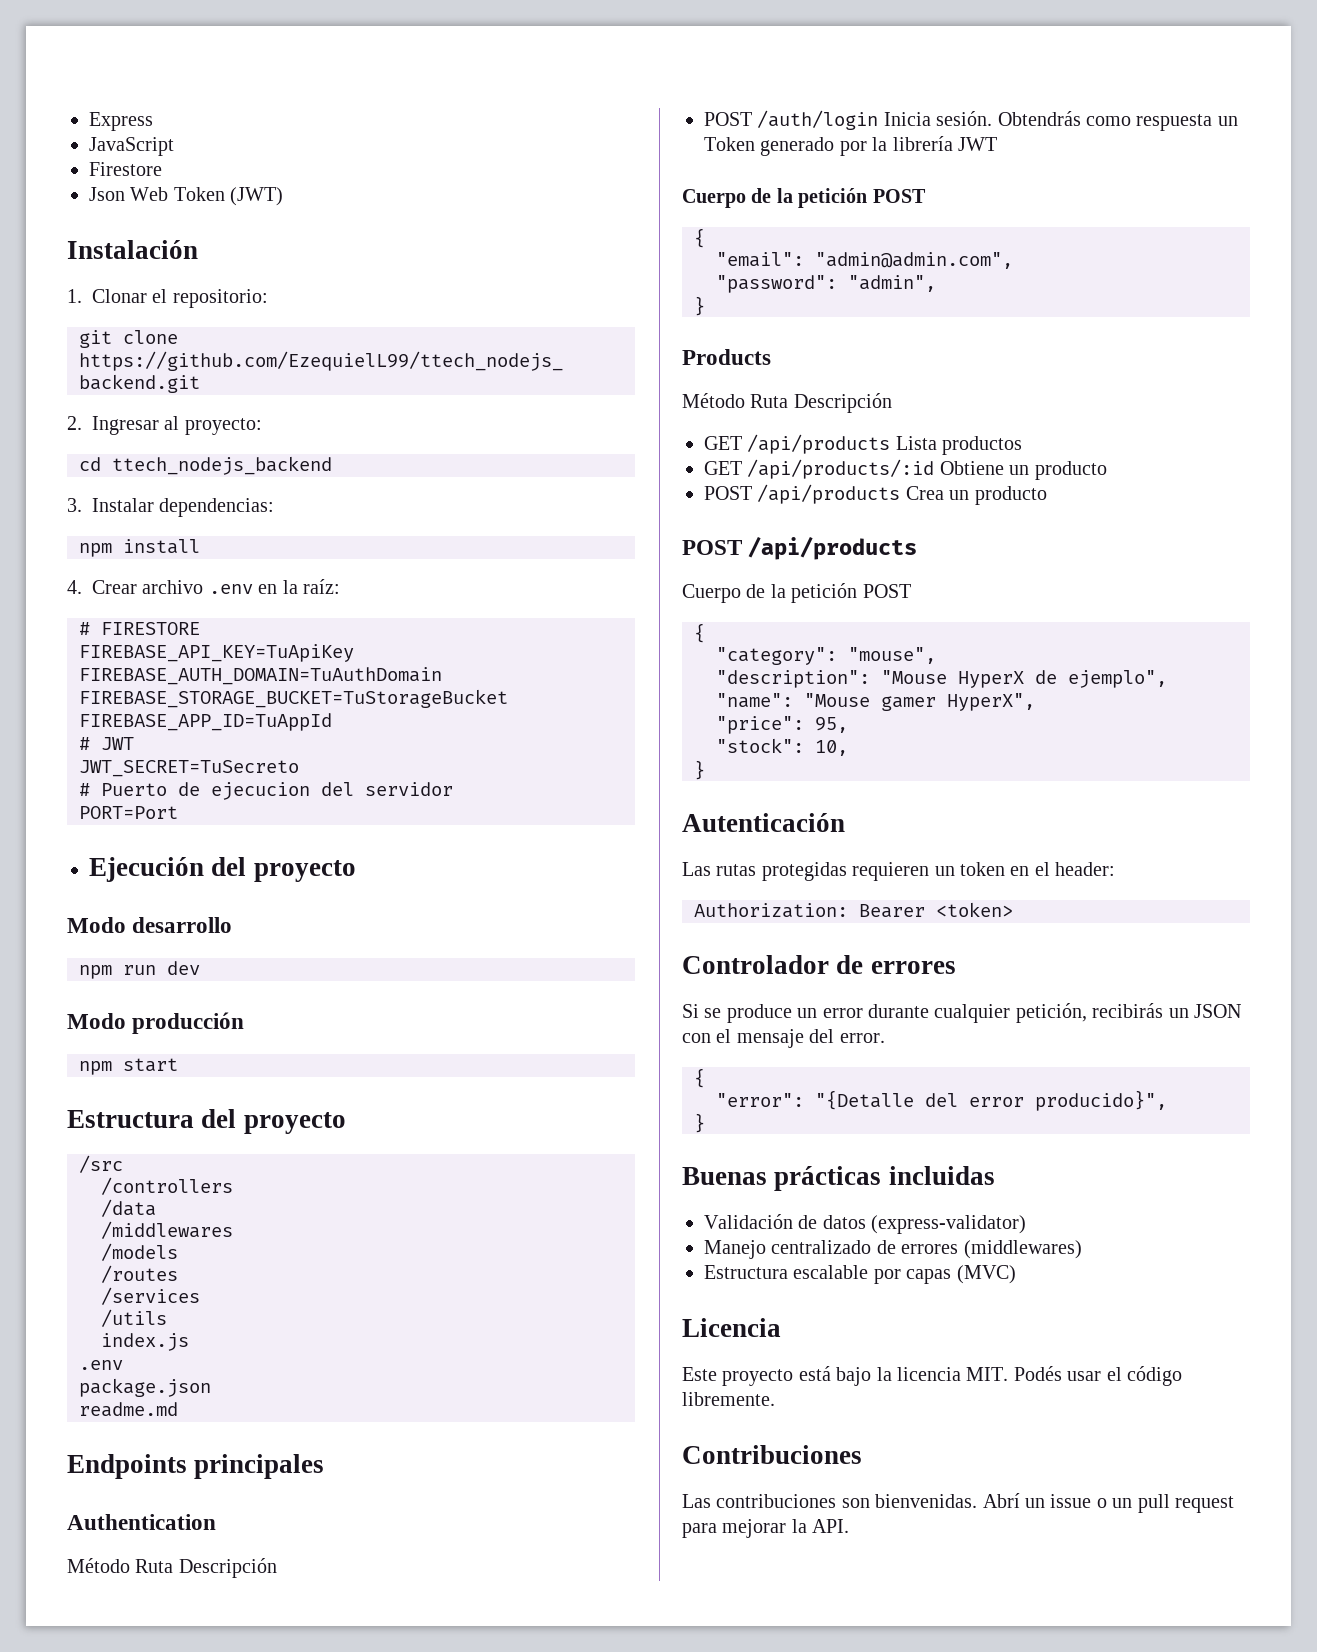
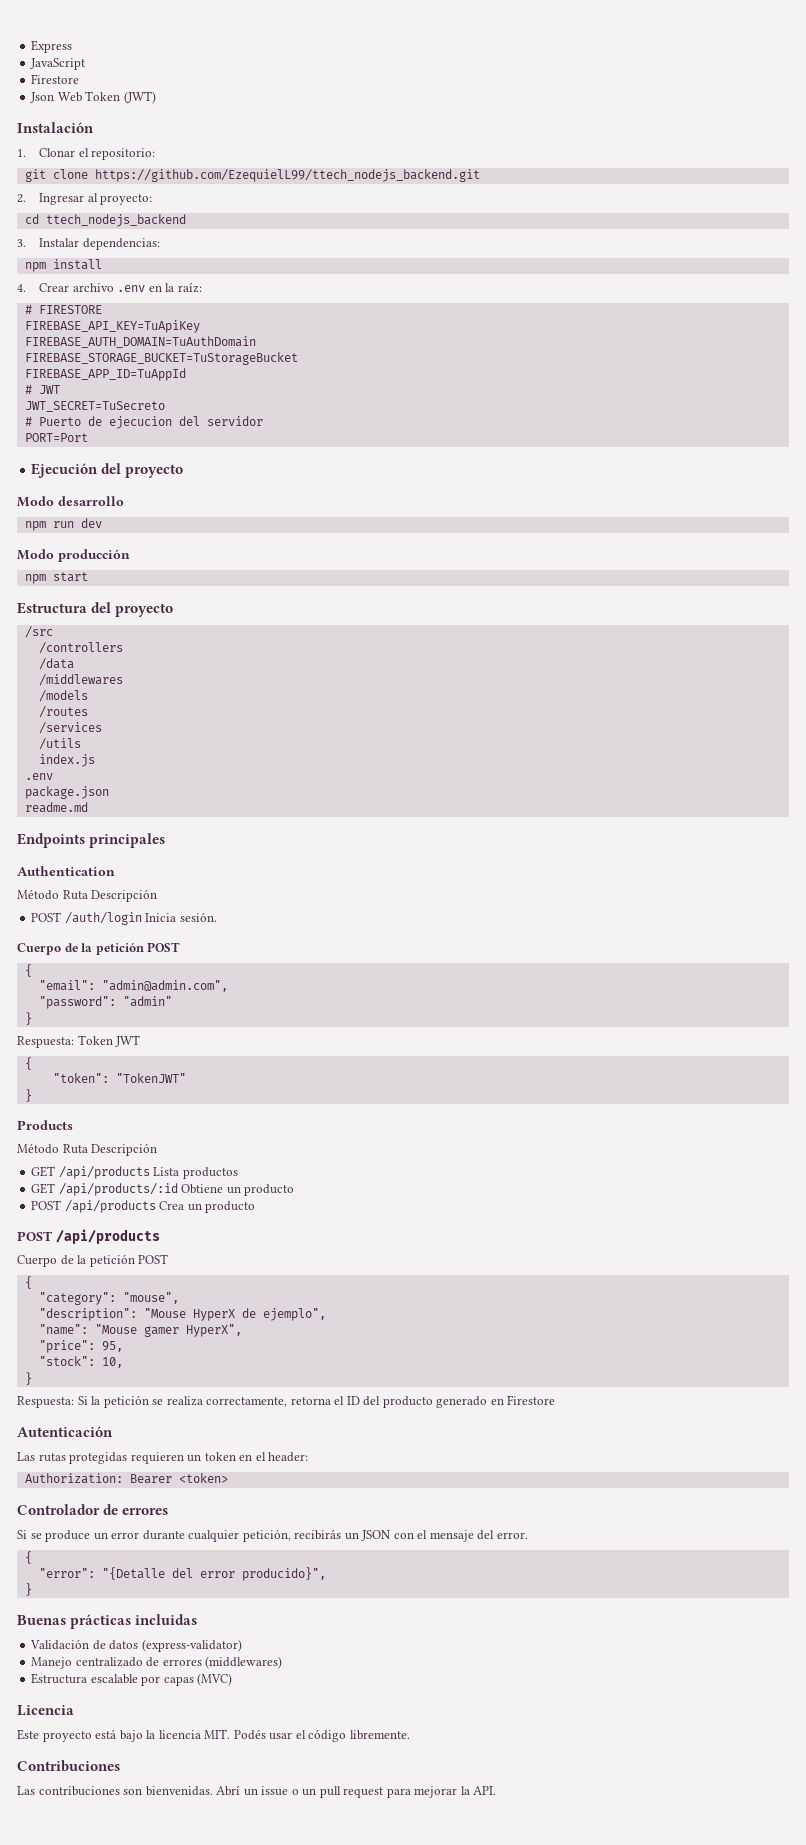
[997,111,1238,131] [704,136,997,156] Obtendrás como respuesta un Token generado por la librería JWT -> (217, 917) none
[848,275,936,292] "admin", -> [122,996,172,1007] [24,1012,32,1025] [17,1035,141,1048] [24,1057,32,1070] [52,1073,186,1083] "admin" // } // Respuesta: Token JWT // { // "token": "TokenJWT"
(705, 770) none -> [17,1395,556,1408] // Respuesta: Si la petición se realiza correctamente, retorna el ID del producto generado en Firestore

